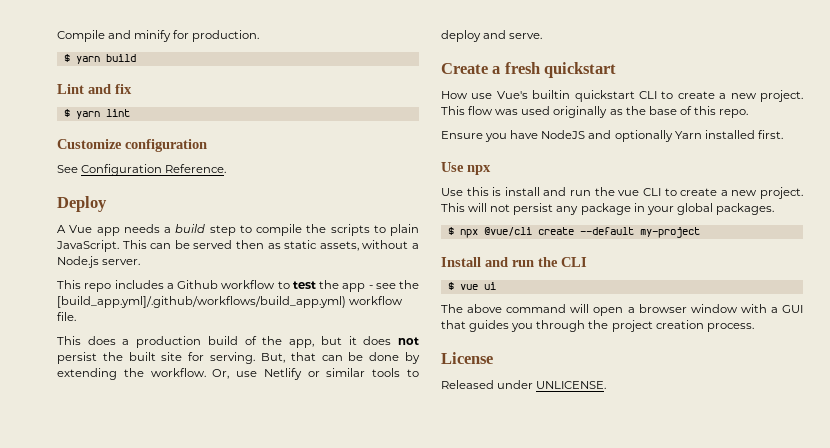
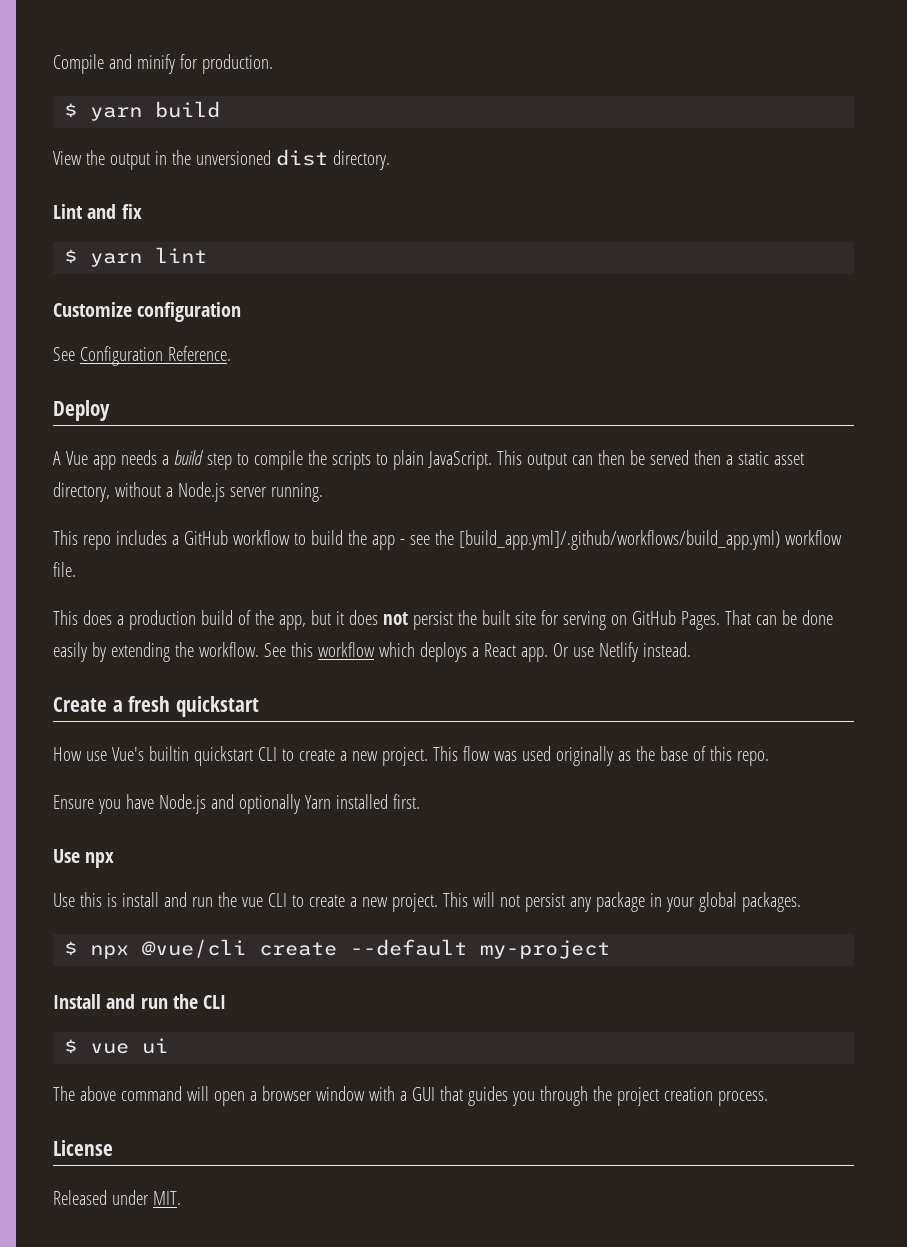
(136, 58) none -> [53,149,390,170] // View the output in the unversioned dist directory.
[150,240,359,251] can be served then as static assets, -> [526,450,804,470] [53,482,110,502] output can then be served then a static asset directory,
[102,259,141,265] server. -> [229,483,323,502] server running.
[177,280,218,289] Github -> [183,530,228,545] GitHub
[292,281,316,289] test -> [310,530,343,545] build
[210,352,316,364] serving. But, that -> [562,610,751,630] serving on GitHub Pages. That
(400, 356) none -> [53,642,87,662] easily
[212,368,419,380] [441,30,543,42] Or, use Netlify or similar tools to deploy and serve. -> [263,642,691,662] See this workflow which deploys a React app. Or use Netlify instead.
[541,130,586,139] NodeJS -> [158,794,206,814] Node.js
[536,381,607,389] UNLICENSE. -> [152,1191,181,1205] MIT.

